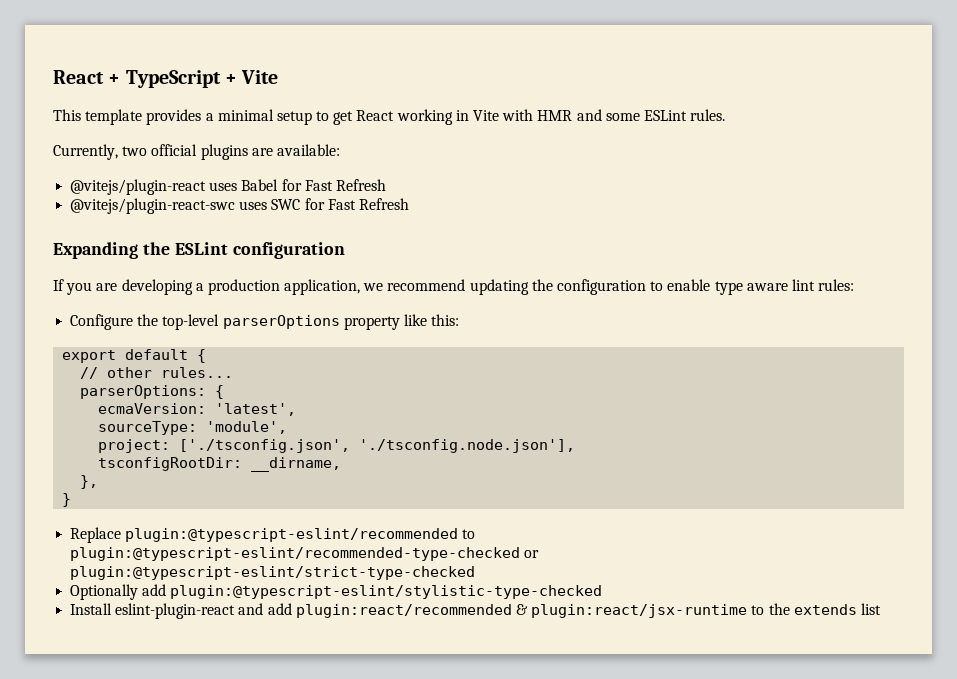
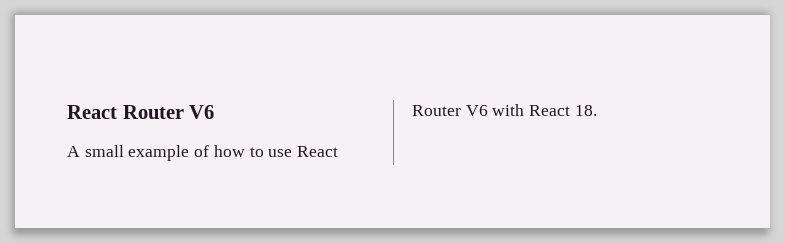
[53,70,279,88] [53,109,726,125] [53,144,340,160] [70,179,386,195] [70,198,409,214] [53,242,345,259] [53,279,855,295] [70,314,460,330] [62,349,207,363] [80,367,234,379] [80,385,225,399] [98,403,297,416] [98,421,288,435] [98,439,576,453] [98,457,342,472] [80,475,99,489] [62,493,72,507] [70,527,476,543] [70,547,540,561] [70,566,476,580] [70,584,603,600] [70,603,881,619] React + TypeScript + Vite // This template provides a minimal setup to get React working in Vite with HMR and some ESLint rules. // Currently, two official plugins are available: // @vitejs/plugin-react uses Babel for Fast Refresh // @vitejs/plugin-react-swc uses SWC for Fast Refresh // Expanding the ESLint configuration // If you are developing a production application, we recommend updating the configuration to enable type aware lint rules: // Configure the top-level parserOptions property like this: // export default { // // other rules... // parserOptions: { // ecmaVersion: 'latest', // sourceType: 'module', // project: ['./tsconfig.json', './tsconfig.node.json'], // tsconfigRootDir: __dirname, // }, // } // Replace plugin:@typescript-eslint/recommended to plugin:@typescript-eslint/recommended-type-checked or plugin:@typescript-eslint/strict-type-checked // Optionally add plugin:@typescript-eslint/stylistic-type-checked // Install eslint-plugin-react and add plugin:react/recommended & plugin:react/jsx-runtime to the extends list -> [67,105,215,119] [67,145,339,161] [412,104,597,116] React Router V6 // A small example of how to use React Router V6 with React 18.

